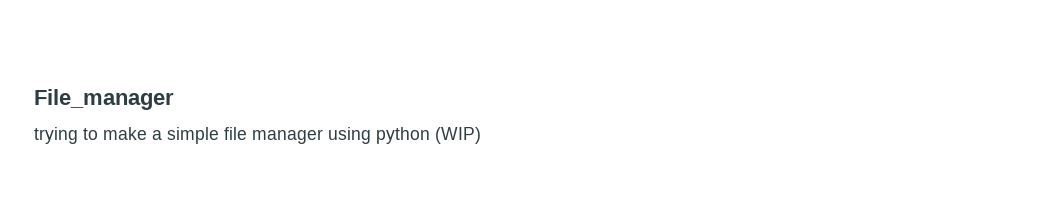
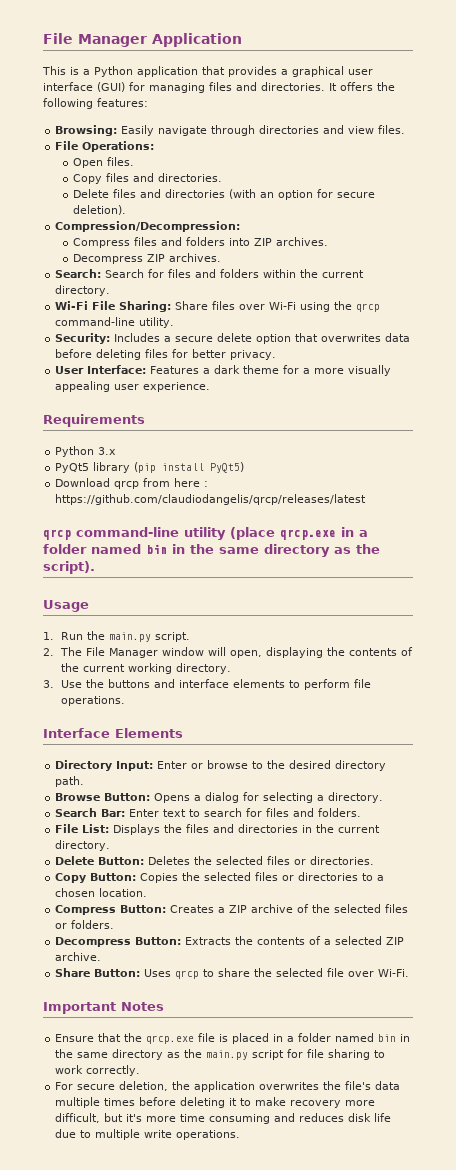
[34,89,174,110] [34,127,481,144] File_manager // trying to make a simple file manager using python (WIP) -> [43,33,242,47] [42,66,373,77] [43,82,395,93] [43,98,148,109] [55,125,406,136] [55,141,155,152] [72,157,134,168] [72,173,222,184] [72,189,375,200] [72,205,126,215] [55,221,241,232] [72,237,328,248] [72,253,221,264] [55,269,365,278] [55,285,111,296] [55,301,381,312] [55,317,175,328] [55,333,411,344] [55,349,277,360] [55,365,392,376] [55,381,211,392] [43,414,145,427] [55,446,117,457] [55,462,245,473] [55,478,209,489] [55,494,367,505] [43,527,368,540] [43,544,380,557] [43,561,95,574] [43,600,89,612] [43,631,190,642] [43,647,413,658] [60,663,231,674] [43,679,371,690] [60,696,125,706] [43,728,183,738] [55,760,387,771] [55,776,85,787] [55,792,384,803] [55,808,362,817] [55,824,381,835] [55,840,111,851] [55,856,375,865] [55,872,385,883] [55,888,148,897] [55,904,409,915] [55,920,115,929] [55,936,405,947] [55,952,102,961] [55,968,410,979] [43,1002,164,1014] [55,1033,411,1044] [55,1049,386,1060] [55,1065,141,1076] [55,1081,401,1092] [55,1097,376,1108] [55,1113,392,1124] [55,1129,241,1140] File Manager Application // This is a Python application that provides a graphical user interface (GUI) for managing files and directories. It offers the following features: // Browsing: Easily navigate through directories and view files. // File Operations: // Open files. // Copy files and directories. // Delete files and directories (with an option for secure deletion). // Compression/Decompression: // Compress files and folders into ZIP archives. // Decompress ZIP archives. // Search: Search for files and folders within the current directory. // Wi-Fi File Sharing: Share files over Wi-Fi using the qrcp command-line utility. // Security: Includes a secure delete option that overwrites data before deleting files for better privacy. // User Interface: Features a dark theme for a more visually appealing user experience. // Requirements // Python 3.x // PyQt5 library (pip install PyQt5) // Download qrcp from here : https://github.com/claudiodangelis/qrcp/releases/latest // qrcp command-line utility (place qrcp.exe in a folder named bin in the same directory as the script). // Usage // 1. Run the main.py script. // 2. The File Manager window will open, displaying the contents of the current working directory. // 3. Use the buttons and interface elements to perform file operations. // Interface Elements // Directory Input: Enter or browse to the desired directory path. // Browse Button: Opens a dialog for selecting a directory. // Search Bar: Enter text to search for files and folders. // File List: Displays the files and directories in the current directory. // Delete Button: Deletes the selected files or directories. // Copy Button: Copies the selected files or directories to a chosen location. // Compress Button: Creates a ZIP archive of the selected files or folders. // Decompress Button: Extracts the contents of a selected ZIP archive. // Share Button: Uses qrcp to share the selected file over Wi-Fi. // Important Notes // Ensure that the qrcp.exe file is placed in a folder named bin in the same directory as the main.py script for file sharing to work correctly. // For secure deletion, the application overwrites the file's data multiple times before deleting it to make recovery more difficult, but it's more time consuming and reduces disk life due to multiple write operations.

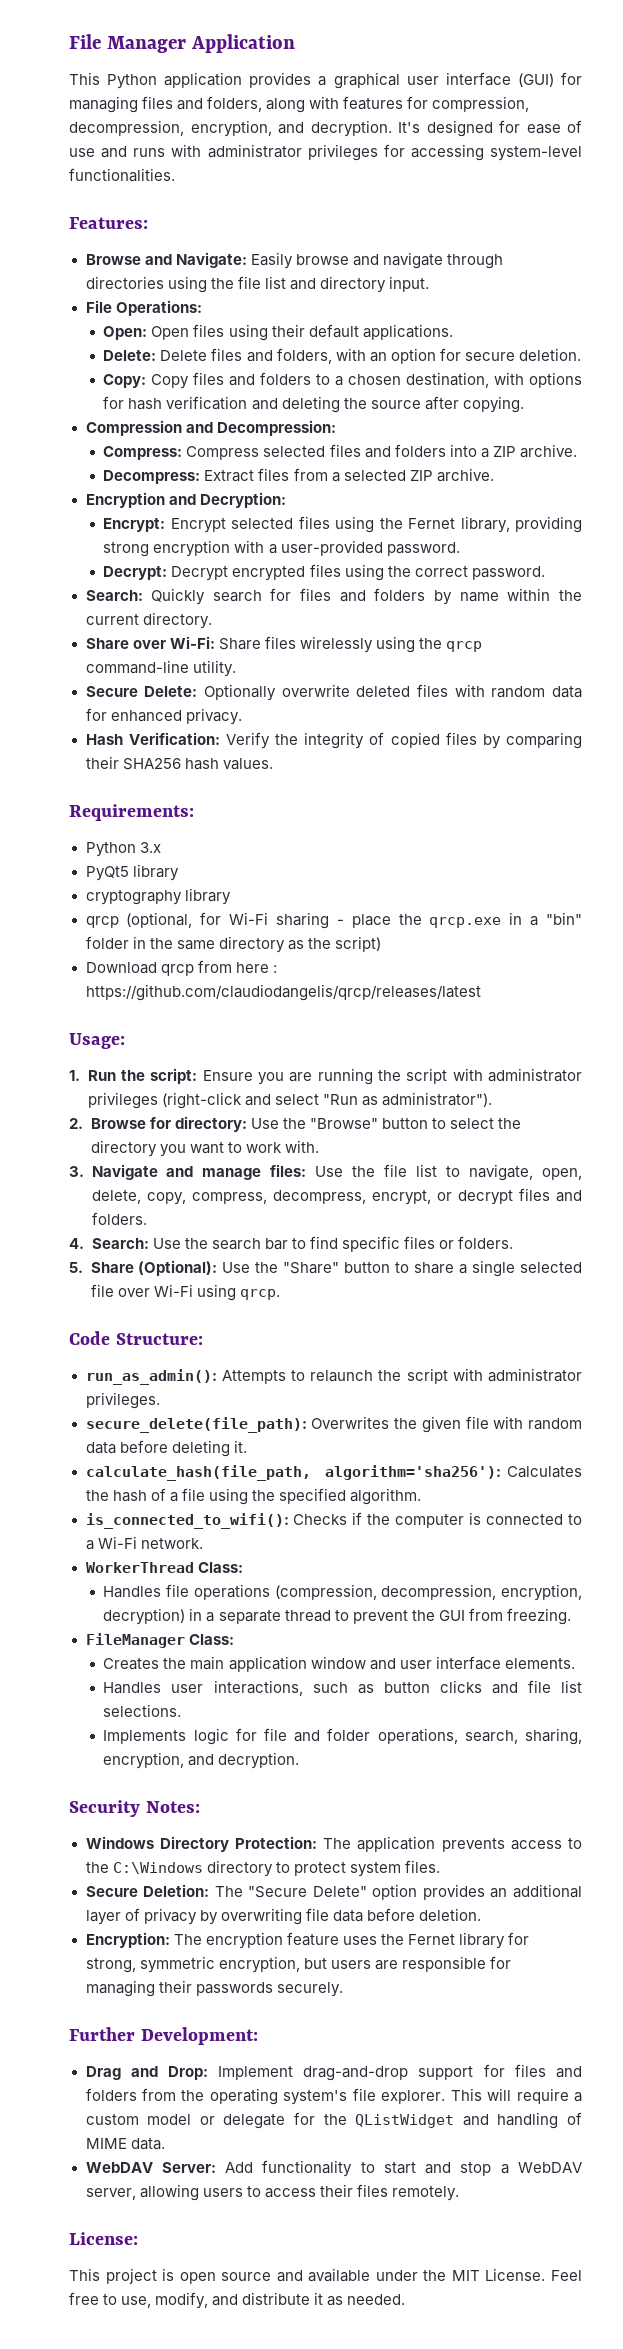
[70,67,90,75] is a -> (100, 78) none
[202,66,225,75] that -> (243, 80) none
[261,82,395,91] [43,98,148,109] [55,125,406,136] [55,141,155,152] [72,157,134,168] [72,173,222,184] directories. It offers the following features: // Browsing: Easily navigate through directories and view files. // File Operations: // Open files. // Copy files and directories. // -> [207,96,530,113] [69,120,582,137] [69,144,582,161] [69,168,175,182] [69,217,148,229] [85,252,503,269] [85,276,429,293] [85,300,202,316] [103,324,453,341] [103,350,157,361] folders, along with features for compression, decompression, encryption, and decryption. It's designed for ease of use and runs with administrator privileges for accessing system-level functionalities. // Features: // Browse and Navigate: Easily browse and navigate through directories using the file list and directory input. // File Operations: // Open: Open files using their default applications. // Delete:
[164,189,256,199] directories (with -> [276,348,366,364] folders, with
[72,205,126,215] [55,221,241,232] [72,237,328,248] [72,253,221,264] [55,269,260,278] deletion). // Compression/Decompression: // Compress files and folders into ZIP archives. // Decompress ZIP archives. // Search: Search for files and folders -> [518,348,581,361] [103,372,582,389] [103,396,524,413] [85,420,336,436] [103,444,577,460] [103,468,494,484] [85,492,286,508] [103,516,583,533] [103,540,460,557] [103,564,545,581] [85,588,499,605] deletion. // Copy: Copy files and folders to a chosen destination, with options for hash verification and deleting the source after copying. // Compression and Decompression: // Compress: Compress selected files and folders into a ZIP archive. // Decompress: Extract files from a selected ZIP archive. // Encryption and Decryption: // Encrypt: Encrypt selected files using the Fernet library, providing strong encryption with a user-provided password. // Decrypt: Decrypt encrypted files using the correct password. // Search: Quickly search for files and folders by name
[55,301,297,312] Wi-Fi File Sharing: Share files over Wi-Fi -> [85,636,373,653] Share over Wi-Fi: Share files wirelessly
[55,333,411,344] [55,349,277,360] [55,365,392,376] [55,381,211,392] [43,414,145,427] [55,446,117,457] [55,462,245,473] Security: Includes a secure delete option that overwrites data before deleting files for better privacy. // User Interface: Features a dark theme for a more visually appealing user experience. // Requirements // Python 3.x // PyQt5 library (pip install PyQt5) -> [85,684,582,701] [85,708,242,725] [85,732,582,749] [85,756,273,770] [69,804,194,821] [85,842,161,857] [85,864,179,881] [85,888,231,905] [85,912,583,929] [85,936,381,953] Secure Delete: Optionally overwrite deleted files with random data for enhanced privacy. // Hash Verification: Verify the integrity of copied files by comparing their SHA256 hash values. // Requirements: // Python 3.x // PyQt5 library // cryptography library // qrcp (optional, for Wi-Fi sharing - place the qrcp.exe in a "bin" folder in the same directory as the script)
[43,527,368,540] [43,544,380,557] [43,561,95,574] [43,600,89,612] [43,631,190,642] [43,647,413,658] [60,663,231,674] [43,679,371,690] [60,696,125,706] [43,728,183,738] [55,760,387,771] [55,776,85,787] [55,792,384,803] [55,808,362,817] [55,824,381,835] [55,840,111,851] [55,856,375,865] [55,872,385,883] [55,888,148,897] [55,904,409,915] [55,920,115,929] [55,936,405,947] [55,952,102,961] [55,968,410,979] [43,1002,164,1014] [55,1033,411,1044] [55,1049,386,1060] [55,1065,141,1076] [55,1081,401,1092] [55,1097,376,1108] [55,1113,392,1124] [55,1129,241,1140] qrcp command-line utility (place qrcp.exe in a folder named bin in the same directory as the script). // Usage // 1. Run the main.py script. // 2. The File Manager window will open, displaying the contents of the current working directory. // 3. Use the buttons and interface elements to perform file operations. // Interface Elements // Directory Input: Enter or browse to the desired directory path. // Browse Button: Opens a dialog for selecting a directory. // Search Bar: Enter text to search for files and folders. // File List: Displays the files and directories in the current directory. // Delete Button: Deletes the selected files or directories. // Copy Button: Copies the selected files or directories to a chosen location. // Compress Button: Creates a ZIP archive of the selected files or folders. // Decompress Button: Extracts the contents of a selected ZIP archive. // Share Button: Uses qrcp to share the selected file over Wi-Fi. // Important Notes // Ensure that the qrcp.exe file is placed in a folder named bin in the same directory as the main.py script for file sharing to work correctly. // For secure deletion, the application overwrites the file's data multiple times before deleting it to make recovery more difficult, but it's more time consuming and reduces disk life due to multiple write operations. -> [69,1033,125,1049] [69,1068,582,1085] [87,1092,492,1109] [69,1116,521,1132] [90,1140,319,1157] [69,1164,582,1181] [91,1188,582,1205] [91,1212,147,1225] [69,1236,514,1252] [69,1260,582,1277] [90,1284,280,1301] [69,1331,203,1345] [85,1368,582,1385] [85,1392,160,1409] [85,1416,582,1433] [85,1440,247,1457] [85,1465,582,1481] [85,1488,421,1505] [85,1512,583,1529] [85,1536,203,1550] [85,1562,243,1573] [103,1584,582,1601] [103,1608,571,1625] [85,1633,234,1648] [103,1656,575,1672] [103,1680,582,1696] [103,1704,182,1717] [103,1728,583,1745] [103,1752,300,1769] [69,1800,200,1817] [85,1836,582,1852] [85,1860,440,1877] [85,1884,582,1900] [85,1908,481,1925] [85,1932,529,1949] [85,1956,511,1973] [85,1980,343,1997] [69,2027,258,2045] [85,2064,582,2081] [85,2088,582,2105] [85,2112,582,2129] [85,2138,165,2150] [85,2160,582,2177] [85,2184,459,2201] [69,2232,138,2245] [69,2268,583,2284] [69,2292,406,2309] Usage: // 1. Run the script: Ensure you are running the script with administrator privileges (right-click and select "Run as administrator"). // 2. Browse for directory: Use the "Browse" button to select the directory you want to work with. // 3. Navigate and manage files: Use the file list to navigate, open, delete, copy, compress, decompress, encrypt, or decrypt files and folders. // 4. Search: Use the search bar to find specific files or folders. // 5. Share (Optional): Use the "Share" button to share a single selected file over Wi-Fi using qrcp. // Code Structure: // run_as_admin(): Attempts to relaunch the script with administrator privileges. // secure_delete(file_path): Overwrites the given file with random data before deleting it. // calculate_hash(file_path, algorithm='sha256'): Calculates the hash of a file using the specified algorithm. // is_connected_to_wifi(): Checks if the computer is connected to a Wi-Fi network. // WorkerThread Class: // Handles file operations (compression, decompression, encryption, decryption) in a separate thread to prevent the GUI from freezing. // FileManager Class: // Creates the main application window and user interface elements. // Handles user interactions, such as button clicks and file list selections. // Implements logic for file and folder operations, search, sharing, encryption, and decryption. // Security Notes: // Windows Directory Protection: The application prevents access to the C:\Windows directory to protect system files. // Secure Deletion: The "Secure Delete" option provides an additional layer of privacy by overwriting file data before deletion. // Encryption: The encryption feature uses the Fernet library for strong, symmetric encryption, but users are responsible for managing their passwords securely. // Further Development: // Drag and Drop: Implement drag-and-drop support for files and folders from the operating system's file explorer. This will require a custom model or delegate for the QListWidget and handling of MIME data. // WebDAV Server: Add functionality to start and stop a WebDAV server, allowing users to access their files remotely. // License: // This project is open source and available under the MIT License. Feel free to use, modify, and distribute it as needed.

